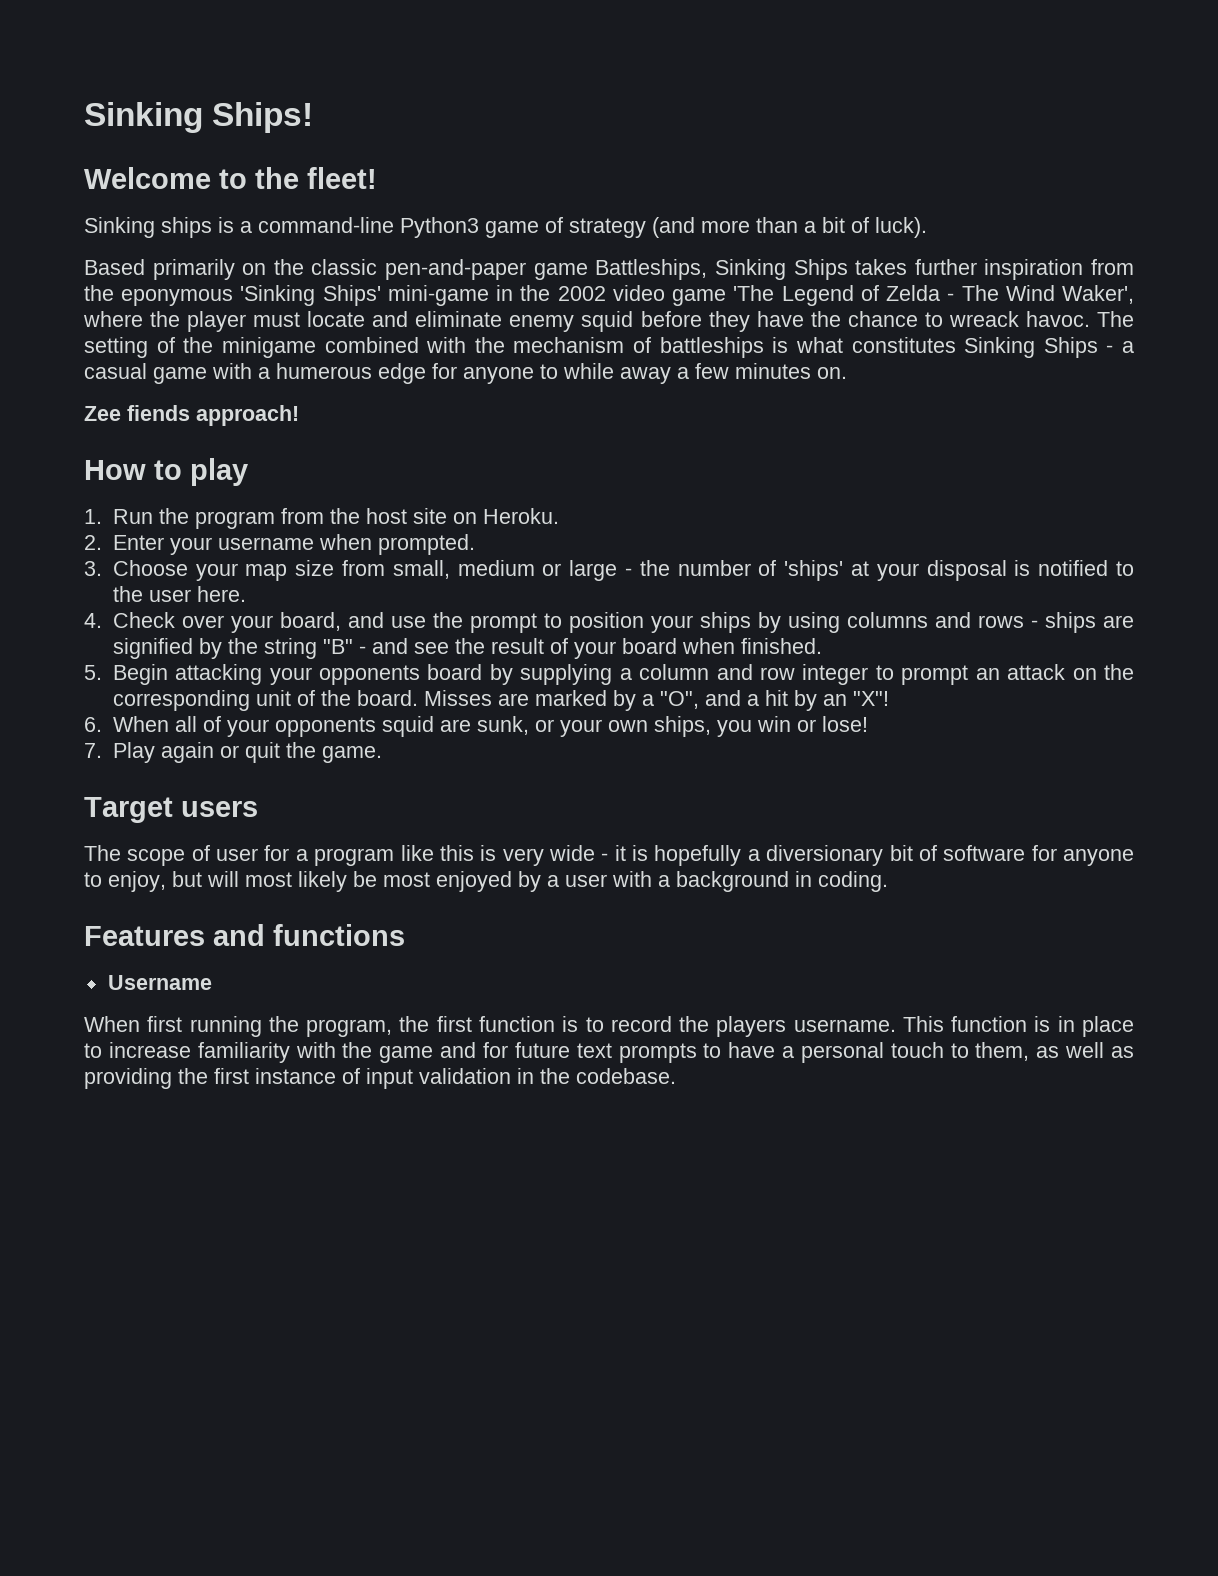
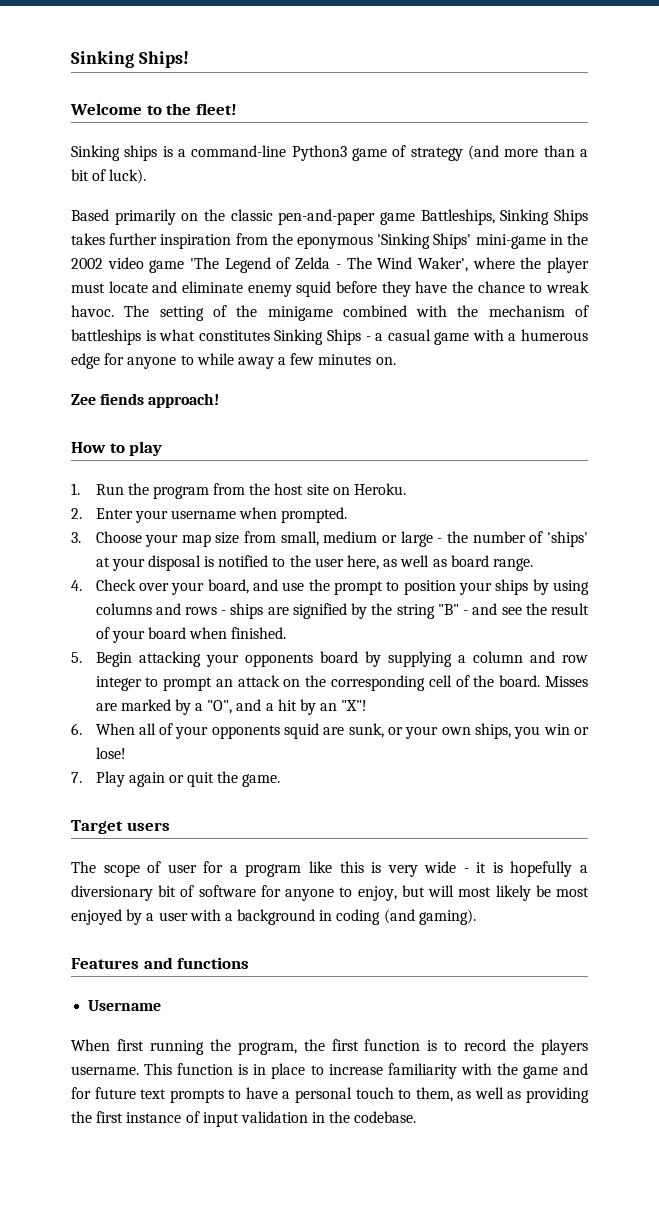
[948,311,1019,327] wreack -> [546,281,590,293] wreak
[196,586,246,602] here. -> [347,555,533,571] here, as well as board range.
[255,690,291,706] unit -> [428,675,452,687] cell
[818,871,888,892] coding. -> [336,909,476,925] coding (and gaming).

